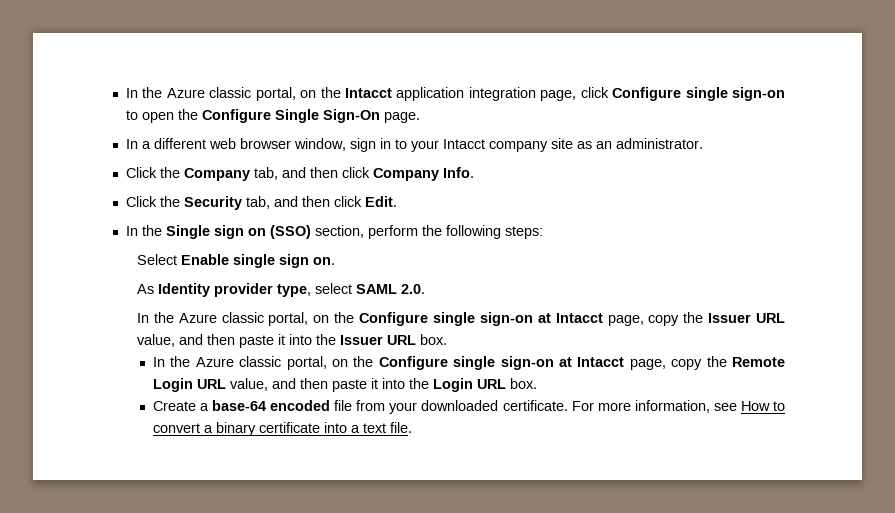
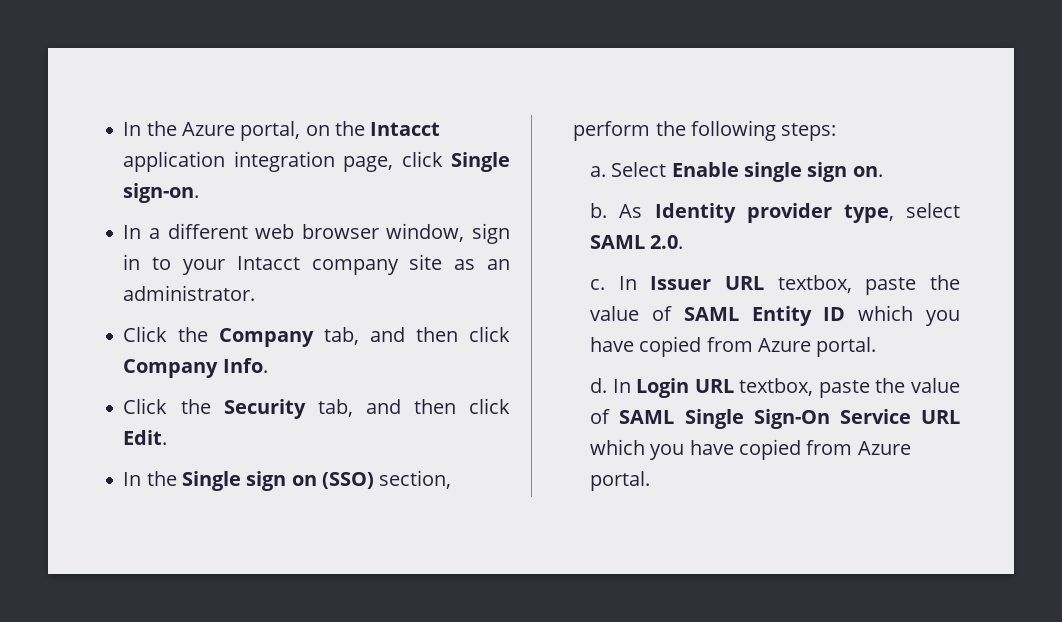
[125,87,252,98] In the Azure classic -> [123,121,235,136] In the Azure
[612,87,785,101] [125,109,420,123] Configure single sign-on to open the Configure Single Sign-On page. -> [451,152,510,172] [123,183,200,203] Single sign-on.
(543, 232) none -> [590,166,607,177] a.
(335, 261) none -> [590,203,608,218] b.
[136,312,786,326] [136,334,447,348] [152,356,786,370] [152,378,537,392] [152,400,786,414] [152,422,412,436] In the Azure classic portal, on the Configure single sign-on at Intacct page, copy the Issuer URL value, and then paste it into the Issuer URL box. // In the Azure classic portal, on the Configure single sign-on at Intacct page, copy the Remote Login URL value, and then paste it into the Login URL box. // Create a base-64 encoded file from your downloaded certificate. For more information, see How to convert a binary certificate into a text file. -> [590,275,960,295] [590,305,960,326] [590,336,877,357] [590,378,960,398] [590,409,960,429] [590,439,911,460] [590,471,651,491] c. In Issuer URL textbox, paste the value of SAML Entity ID which you have copied from Azure portal. // d. In Login URL textbox, paste the value of SAML Single Sign-On Service URL which you have copied from Azure portal.

